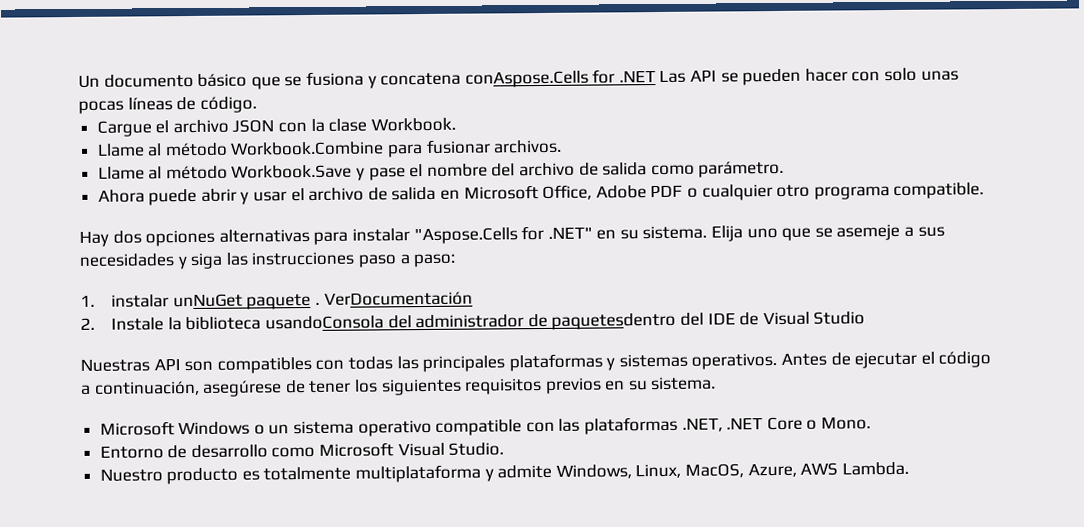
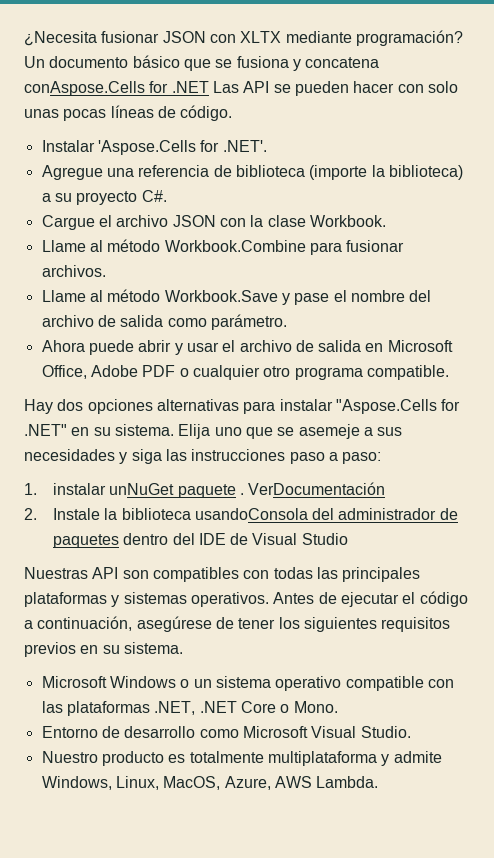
(78, 81) none -> [24,30,463,46] ¿Necesita fusionar JSON con XLTX mediante programación?
(257, 104) none -> [41,140,267,155] [41,165,463,180] [41,190,167,205] // Instalar 'Aspose.Cells for .NET'. // Agregue una referencia de biblioteca (importe la biblioteca) a su proyecto C#.
[551,312,677,330] paquetesdentro -> [52,533,169,548] paquetes dentro

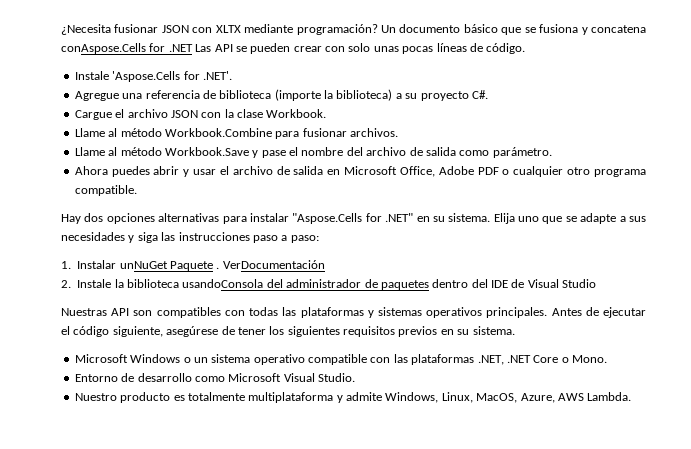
[353,81,395,93] hacer -> [293,46,322,52] crear
[41,140,95,152] Instalar -> [74,71,109,80] Instale
[88,340,134,355] puede -> [111,166,150,177] puedes
[298,424,360,439] asemeje -> [580,213,617,224] adapte
[52,483,236,498] instalar unNuGet paquete -> [77,260,213,271] Instalar unNuGet Paquete
[342,567,421,582] principales -> (297, 311) none
[190,592,269,607] operativos. -> [426,307,548,318] operativos principales.
[24,616,133,631] a continuación, -> [112,326,163,337] siguiente,

